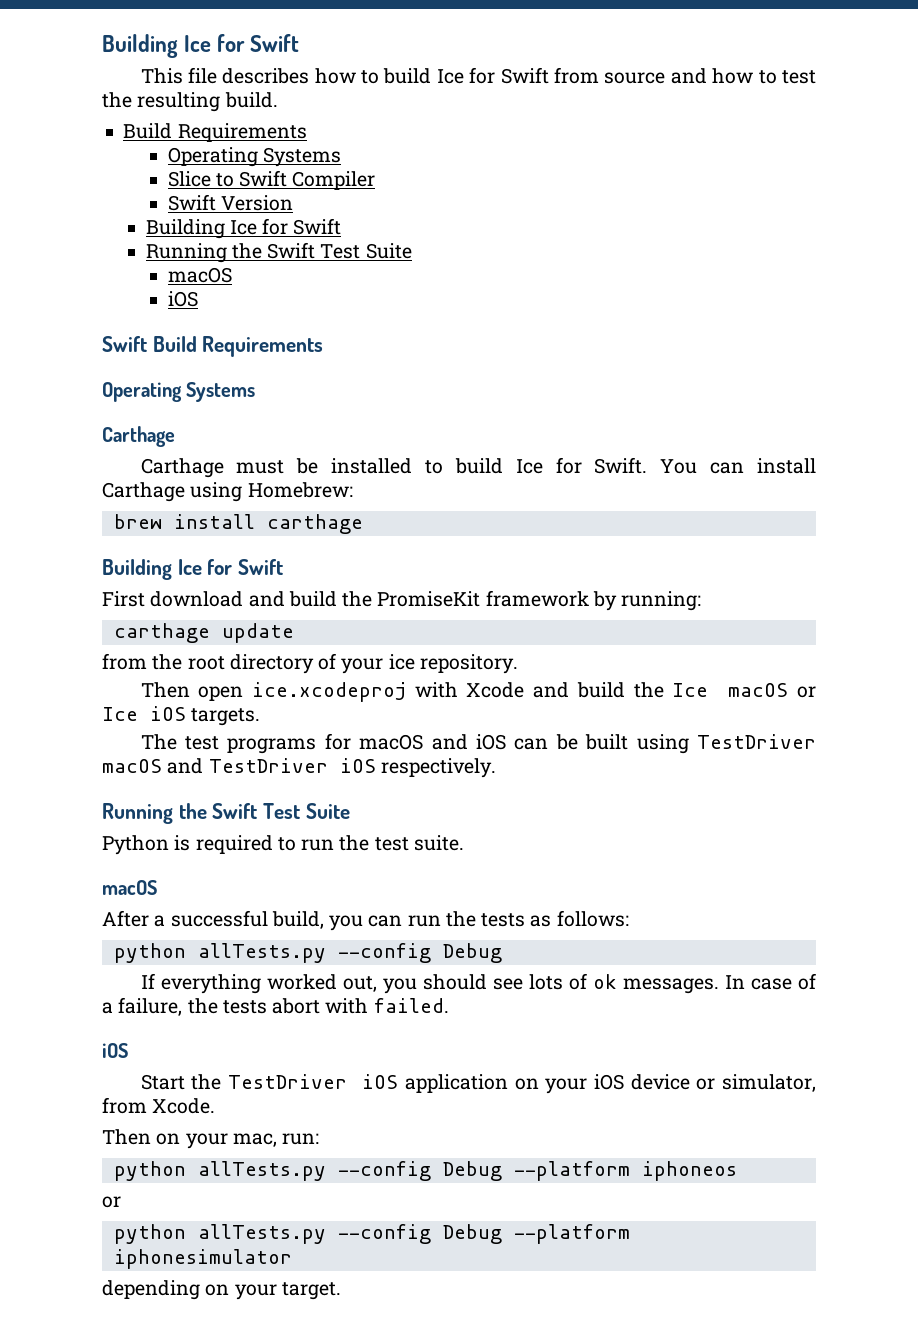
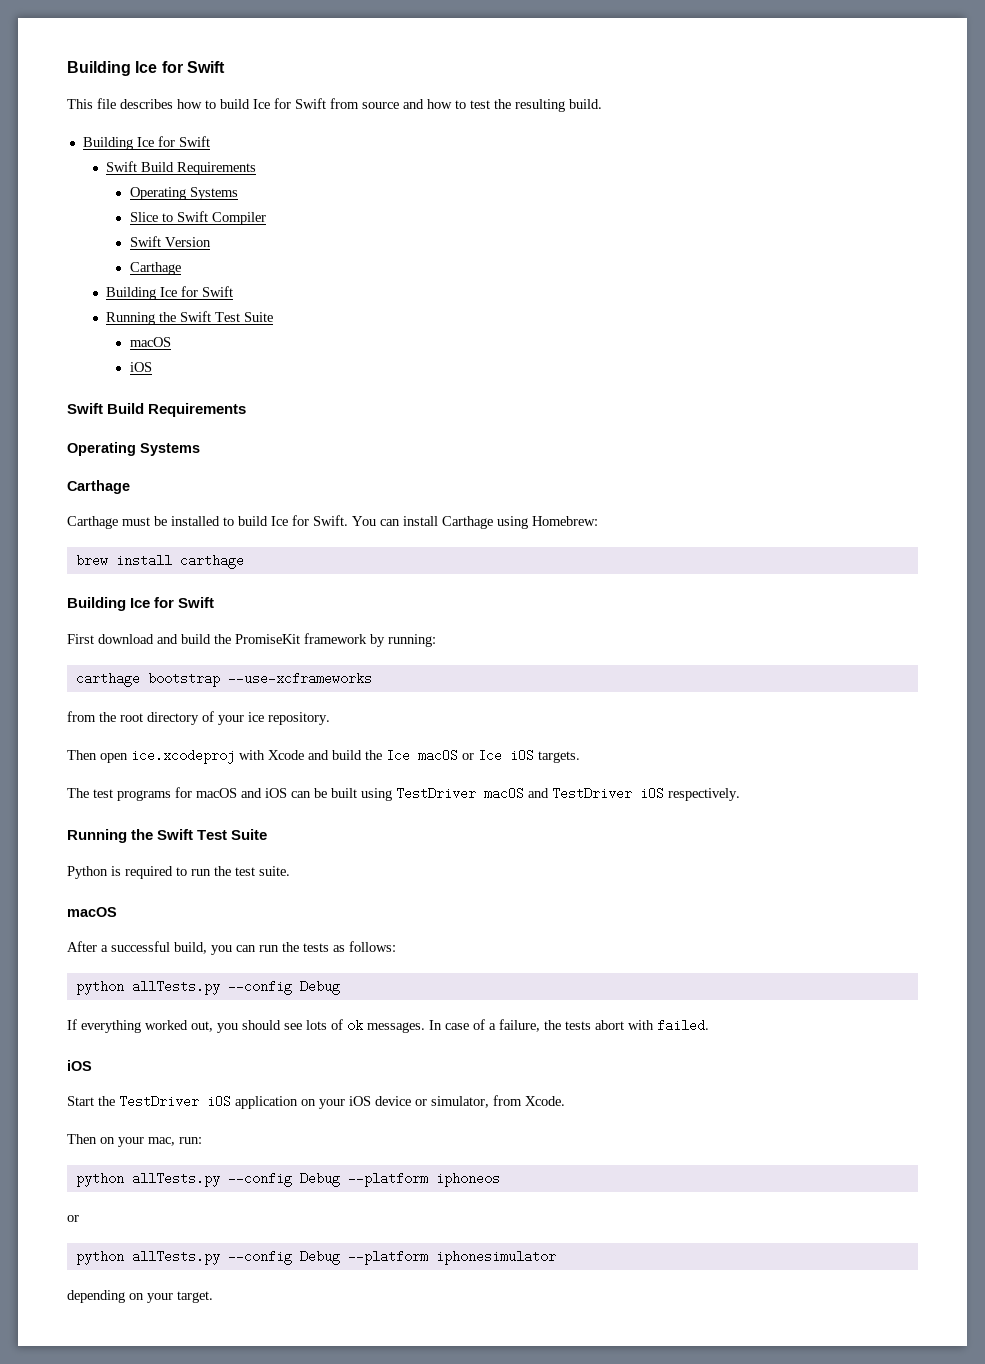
(278, 100) none -> [82,136,210,150] [106,161,138,172] Building Ice for Swift // Swift
(293, 203) none -> [129,262,181,275] // Carthage
[221,623,294,643] update -> [147,672,372,687] bootstrap --use-xcframeworks

